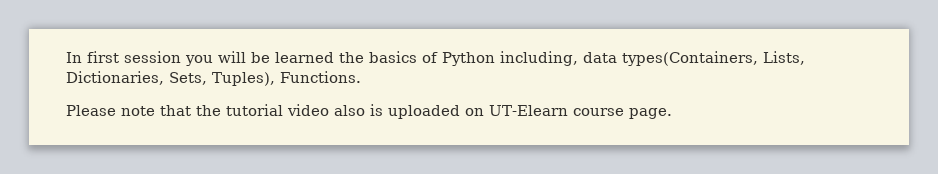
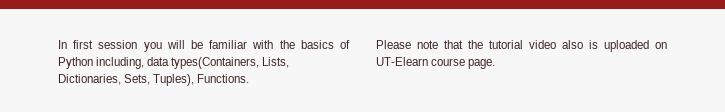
[275,52,334,63] learned -> [209,40,274,49] familiar with

